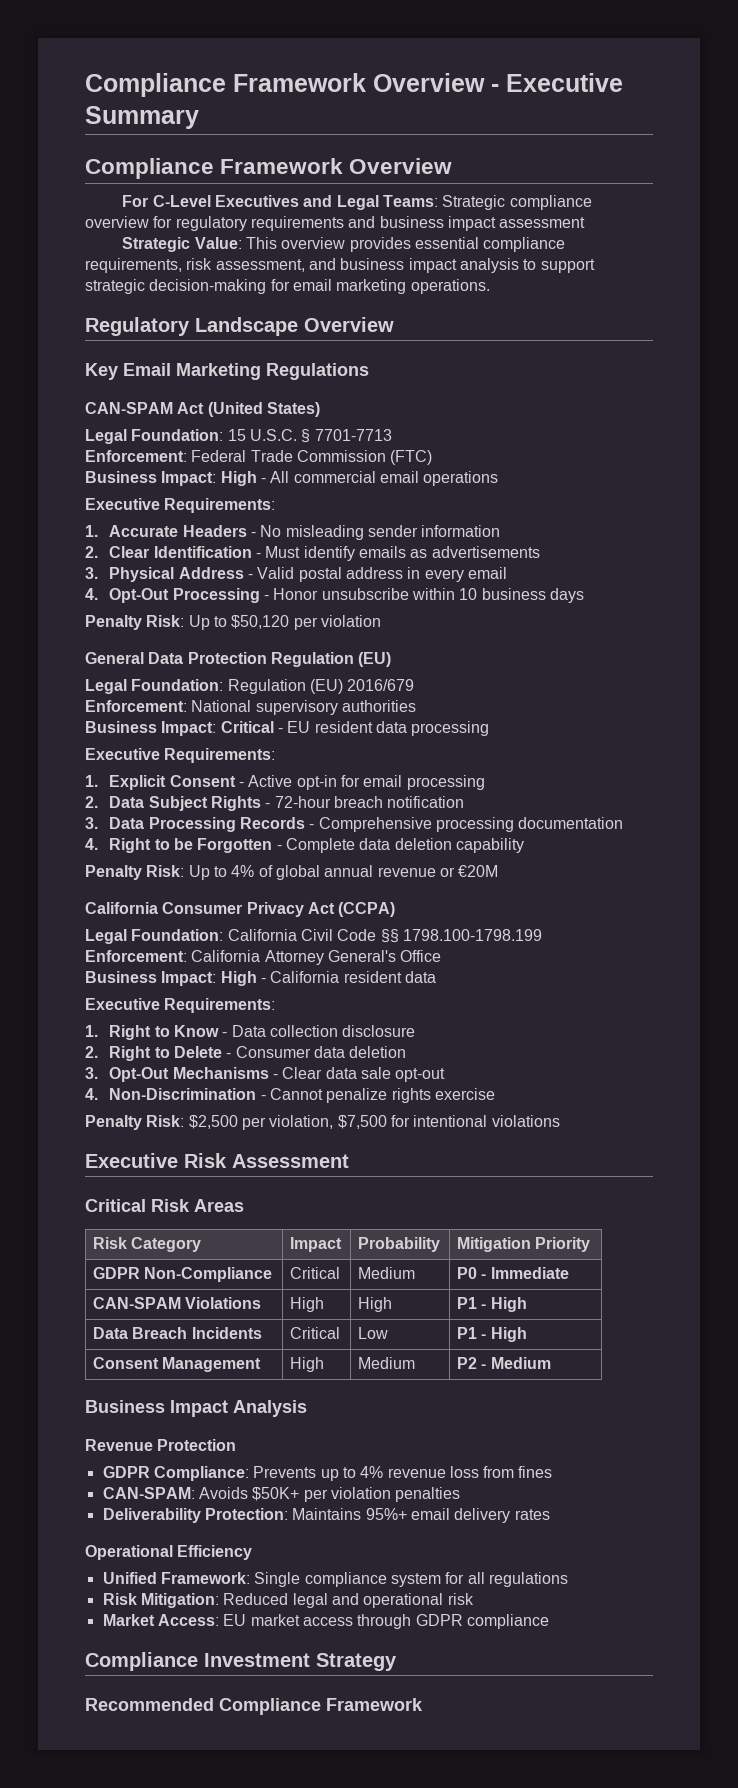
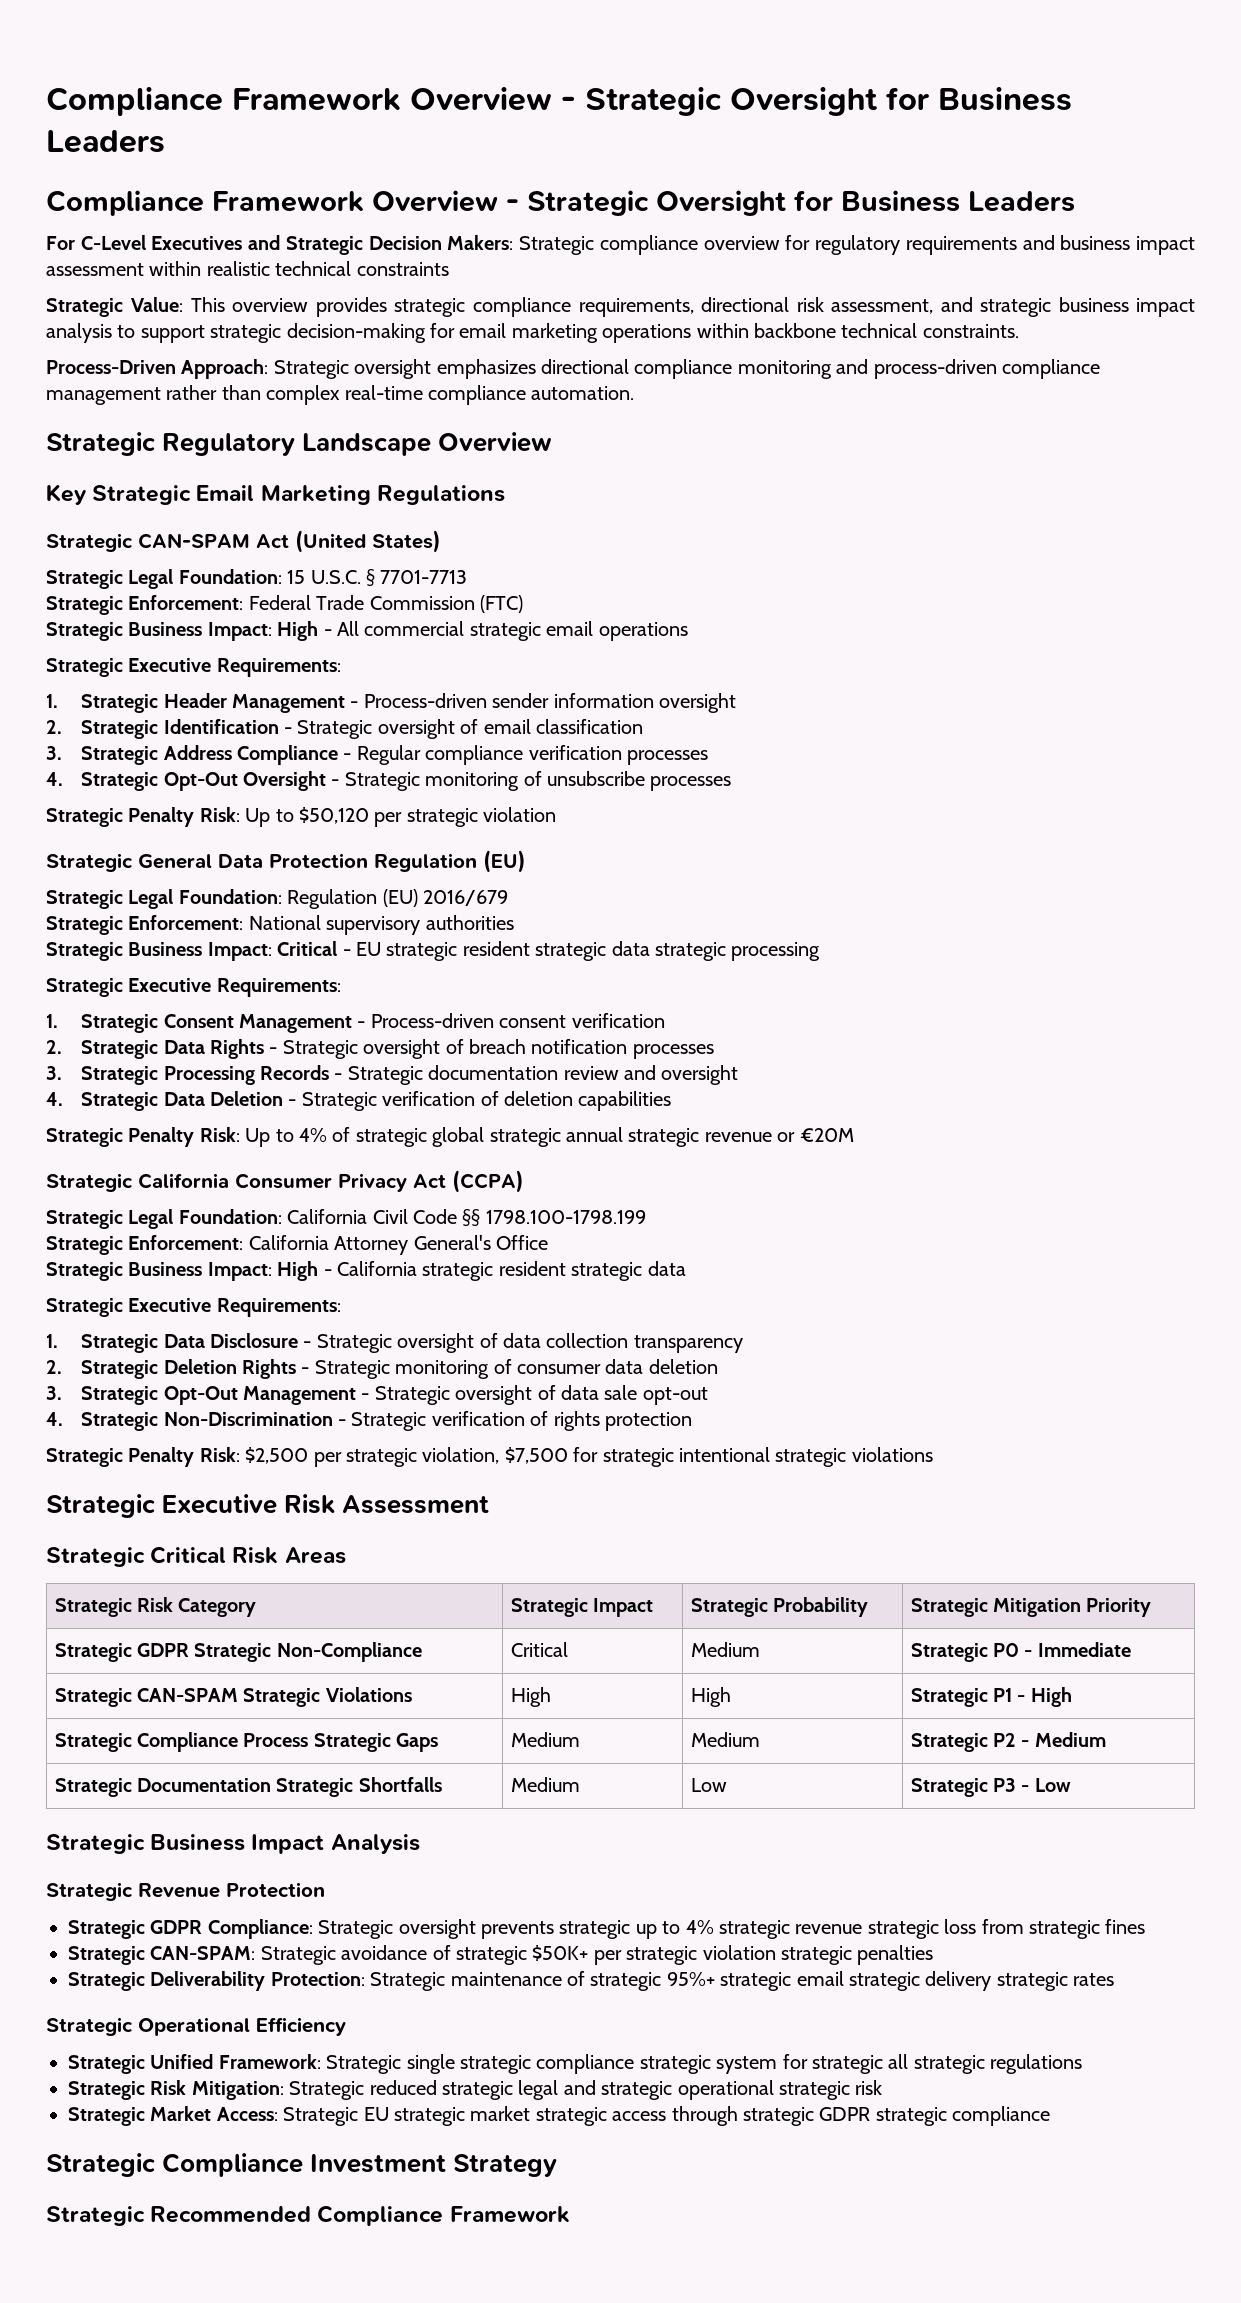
[85,73,623,97] [85,106,199,129] [85,158,453,179] Compliance Framework Overview - Executive Summary // Compliance Framework Overview -> [46,87,1072,116] [46,130,165,153] [46,190,1075,216] Compliance Framework Overview - Strategic Oversight for Business Leaders // Compliance Framework Overview - Strategic Oversight for Business Leaders
[336,195,439,210] Legal Teams: -> [285,235,514,255] Strategic Decision Makers:
(586, 222) none -> [149,261,449,276] within realistic technical constraints
[415,237,480,249] essential -> [394,298,466,317] strategic
(182, 265) none -> [700,297,789,312] directional
(336, 264) none -> [979,298,1051,317] strategic
[410,279,490,294] operations. // -> [602,323,1019,343] [46,359,1100,379] [46,385,635,405] [46,432,156,456] operations within backbone technical constraints. // Process-Driven Approach: Strategic oversight emphasizes directional compliance monitoring and process-driven compliance management rather than complex real-time compliance automation. // Strategic
(118, 371) none -> [92,485,192,505] Strategic
(369, 371) none -> [46,533,133,552] Strategic
(320, 409) none -> [46,570,123,589] Strategic
(392, 435) none -> [46,596,123,615] Strategic
(433, 457) none -> [46,622,123,641] Strategic
(376, 477) none -> [469,622,541,641] strategic
[85,498,276,513] [85,525,364,540] Executive Requirements: // 1. Accurate Headers - No misleading -> [46,658,341,677] [46,693,487,713] Strategic Executive Requirements: // 1. Strategic Header Management - Process-driven
[85,546,150,558] // 2. Clear -> [658,693,736,713] [46,720,159,739] oversight // 2. Strategic
[265,546,540,561] [85,567,507,582] [85,588,584,603] Must identify emails as advertisements // 3. Physical Address - Valid postal address in every email // 4. Opt-Out Processing - Honor unsubscribe within 10 business days // -> [297,719,643,739] [46,745,708,765] [46,771,732,791] [46,808,123,827] Strategic oversight of email classification // 3. Strategic Address Compliance - Regular compliance verification processes // 4. Strategic Opt-Out Oversight - Strategic monitoring of unsubscribe processes // Strategic
(318, 623) none -> [406,808,478,827] strategic
(381, 621) none -> [46,853,133,872] Strategic
(392, 659) none -> [46,890,123,909] Strategic
(415, 685) none -> [46,916,123,935] Strategic
(416, 706) none -> [46,942,123,961] Strategic
[314,721,490,736] [85,748,276,763] [85,775,485,790] [85,796,331,811] resident data processing // Executive Requirements: // 1. Explicit Consent - Active opt-in for email processing // 2. Data Subject Rights - 72-hour -> [386,941,821,961] [46,978,341,997] [46,1013,665,1033] [46,1039,464,1059] strategic resident strategic data strategic processing // Strategic Executive Requirements: // 1. Strategic Consent Management - Process-driven consent verification // 2. Strategic Data Rights - Strategic oversight of
[85,817,145,829] // 3. Data -> [632,1044,714,1059] [46,1066,159,1085] processes // 3. Strategic
[318,817,514,832] Comprehensive processing -> [347,1066,423,1085] Strategic
[85,838,524,853] // 4. Right to be Forgotten - Complete data deletion capability // -> [563,1065,739,1085] [46,1091,672,1111] [46,1128,123,1147] review and oversight // 4. Strategic Data Deletion - Strategic verification of deletion capabilities // Strategic
[275,865,374,880] global annual -> [355,1127,700,1147] strategic global strategic annual strategic
(499, 871) none -> [46,1173,133,1192] Strategic
(396, 909) none -> [46,1210,123,1229] Strategic
(542, 935) none -> [46,1236,123,1255] Strategic
(442, 956) none -> [46,1262,123,1281] Strategic
[343,971,402,983] resident -> [422,1261,643,1281] strategic resident strategic
[85,998,276,1013] [85,1025,416,1040] [85,1046,407,1061] [85,1067,323,1082] Executive Requirements: // 1. Right to Know - Data collection disclosure // 2. Right to Delete - Consumer data deletion // 3. Opt-Out Mechanisms - Clear -> [46,1298,341,1317] [46,1333,743,1353] [46,1359,718,1379] [46,1385,556,1405] Strategic Executive Requirements: // 1. Strategic Data Disclosure - Strategic oversight of data collection transparency // 2. Strategic Deletion Rights - Strategic monitoring of consumer data deletion // 3. Strategic Opt-Out Management - Strategic oversight of
(98, 1094) none -> [81,1412,159,1431] Strategic
[269,1088,495,1103] Cannot penalize rights exercise // -> [351,1411,692,1431] [46,1448,123,1467] Strategic verification of rights protection // Strategic
(266, 1123) none -> [346,1448,417,1467] strategic
[413,1115,488,1127] intentional -> [602,1447,847,1467] strategic intentional strategic
(560, 1121) none -> [46,1494,156,1518] Strategic
(349, 1161) none -> [46,1547,145,1567] Strategic
(244, 1205) none -> [54,1598,132,1617] Strategic
(202, 1244) none -> [510,1598,588,1617] Strategic
(343, 1244) none -> [690,1598,768,1617] Strategic
(441, 1244) none -> [910,1598,988,1617] Strategic
[93,1267,141,1279] GDPR -> [54,1643,272,1662] Strategic GDPR Strategic
(416, 1273) none -> [910,1643,988,1662] Strategic
[93,1297,182,1309] CAN-SPAM -> [54,1688,321,1707] Strategic CAN-SPAM Strategic
[457,1297,527,1312] [93,1327,262,1339] [290,1327,341,1339] [358,1327,389,1339] [457,1327,527,1342] [93,1357,262,1372] [290,1357,325,1372] [358,1357,416,1369] [457,1357,551,1369] P1 - High // Data Breach Incidents | Critical | Low | P1 - High // Consent Management | High | Medium | P2 - Medium // -> [910,1687,1072,1707] [54,1732,439,1752] [510,1732,580,1747] [690,1732,760,1747] [910,1732,1106,1752] [54,1777,442,1797] [510,1777,580,1792] [690,1778,727,1792] [910,1778,1071,1797] [46,1834,145,1854] Strategic P1 - High // Strategic Compliance Process Strategic Gaps | Medium | Medium | Strategic P2 - Medium // Strategic Documentation Strategic Shortfalls | Medium | Low | Strategic P3 - Low // Strategic
(307, 1408) none -> [46,1882,133,1901] Strategic
(237, 1445) none -> [68,1920,145,1939] Strategic
[253,1466,446,1481] Prevents up to 4% revenue -> [318,1919,939,1939] Strategic oversight prevents strategic up to 4% strategic revenue strategic
(515, 1472) none -> [1028,1920,1100,1939] strategic
[102,1487,391,1502] CAN-SPAM: Avoids $50K+ per violation -> [68,1945,852,1965] Strategic CAN-SPAM: Strategic avoidance of strategic $50K+ per strategic violation strategic
(461, 1494) none -> [68,1972,145,1991] Strategic
[292,1508,511,1523] Maintains 95%+ email delivery -> [370,1971,1068,1991] Strategic maintenance of strategic 95%+ strategic email strategic delivery strategic
(550, 1514) none -> [46,2017,133,2036] Strategic
(253, 1552) none -> [68,2055,145,2074] Strategic
[254,1572,485,1587] Single compliance system for all -> [326,2054,985,2074] Strategic single strategic compliance strategic system for strategic all strategic
(568, 1579) none -> [68,2081,145,2100] Strategic
[223,1593,444,1608] Reduced legal and operational -> [289,2080,850,2100] Strategic reduced strategic legal and strategic operational strategic
(474, 1599) none -> [68,2107,145,2126] Strategic
[223,1614,463,1629] EU market access through GDPR -> [283,2106,947,2126] Strategic EU strategic market strategic access through strategic GDPR strategic
(549, 1621) none -> [46,2153,156,2177] Strategic
(397, 1662) none -> [46,2206,145,2226] Strategic

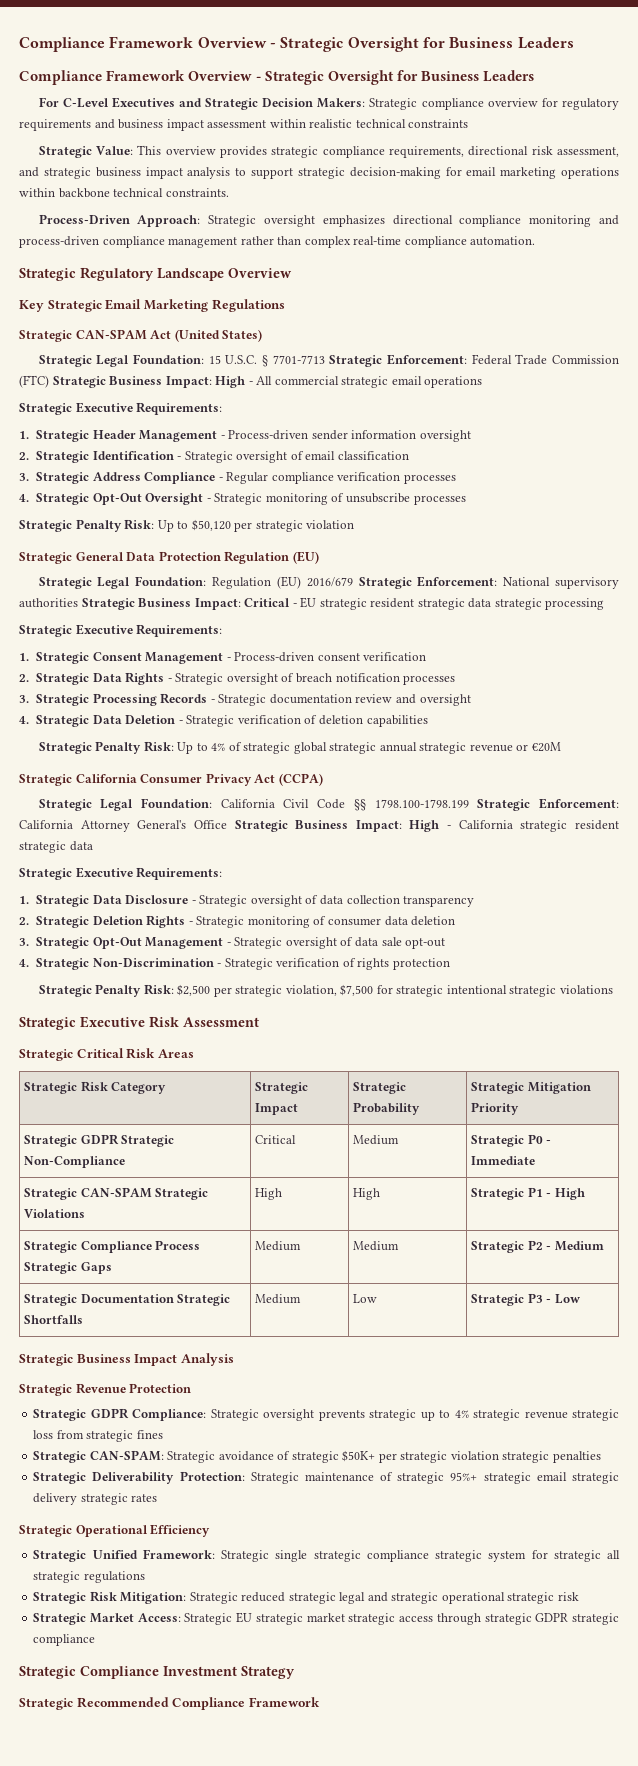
(468, 577) // -> (325, 359) none
(523, 604) // -> (49, 381) none
(508, 898) // -> (353, 582) none
(514, 922) // -> (78, 603) none
(646, 1217) // -> (469, 803) none
(548, 1242) // -> (227, 824) none

